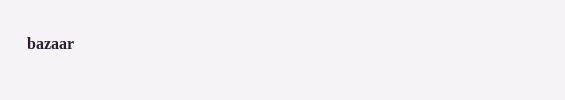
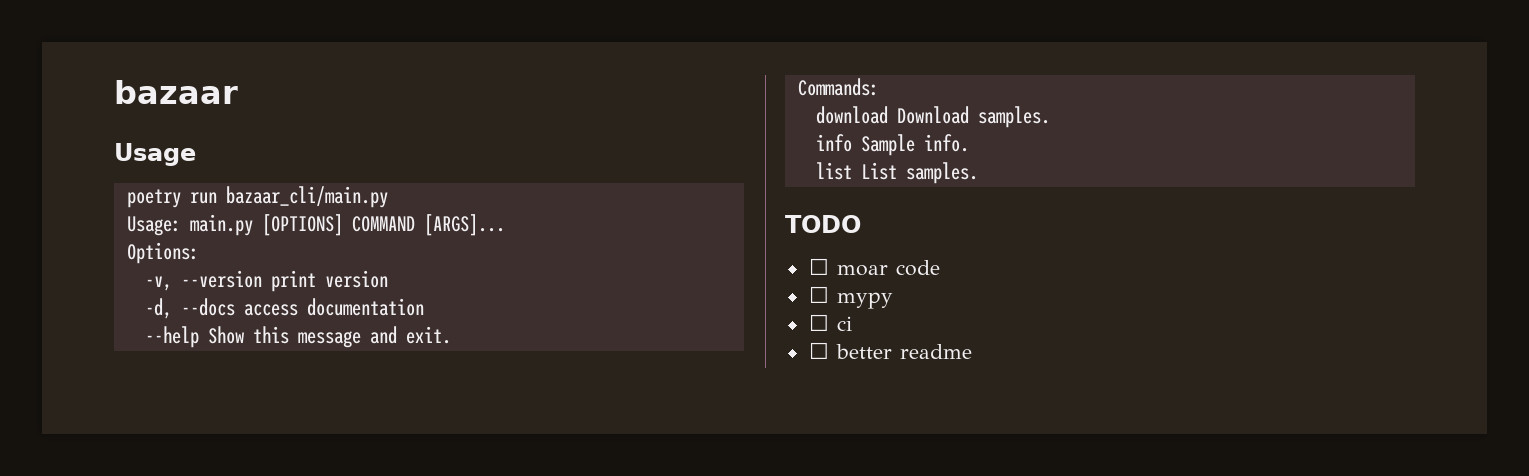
(74, 43) none -> [114,143,196,166] [126,186,388,208] [126,214,505,236] [126,242,199,264] [144,270,388,292] [144,298,424,319] [144,326,451,348] [797,78,879,96] [815,106,1050,128] [815,134,969,156] [815,162,978,184] [785,215,861,233] [808,258,940,276] [808,286,893,309] [808,314,852,331] [808,342,972,359] // Usage // poetry run bazaar_cli/main.py // Usage: main.py [OPTIONS] COMMAND [ARGS]... // Options: // -v, --version print version // -d, --docs access documentation // --help Show this message and exit. // Commands: // download Download samples. // info Sample info. // list List samples. // TODO // ☐ moar code // ☐ mypy // ☐ ci // ☐ better readme

